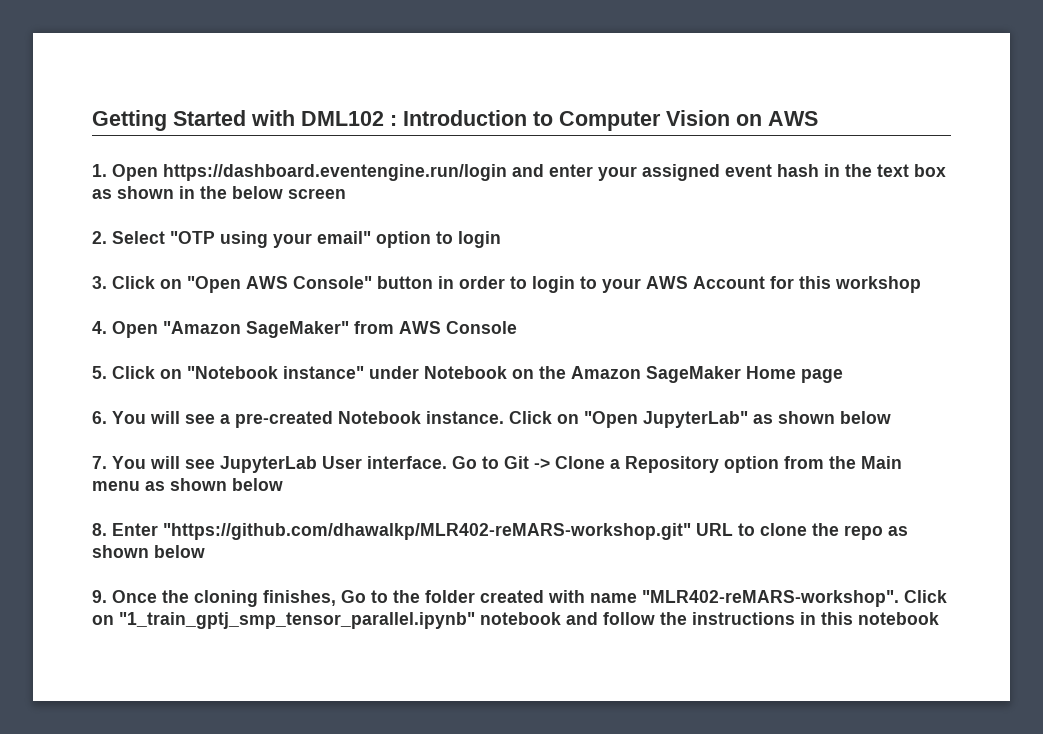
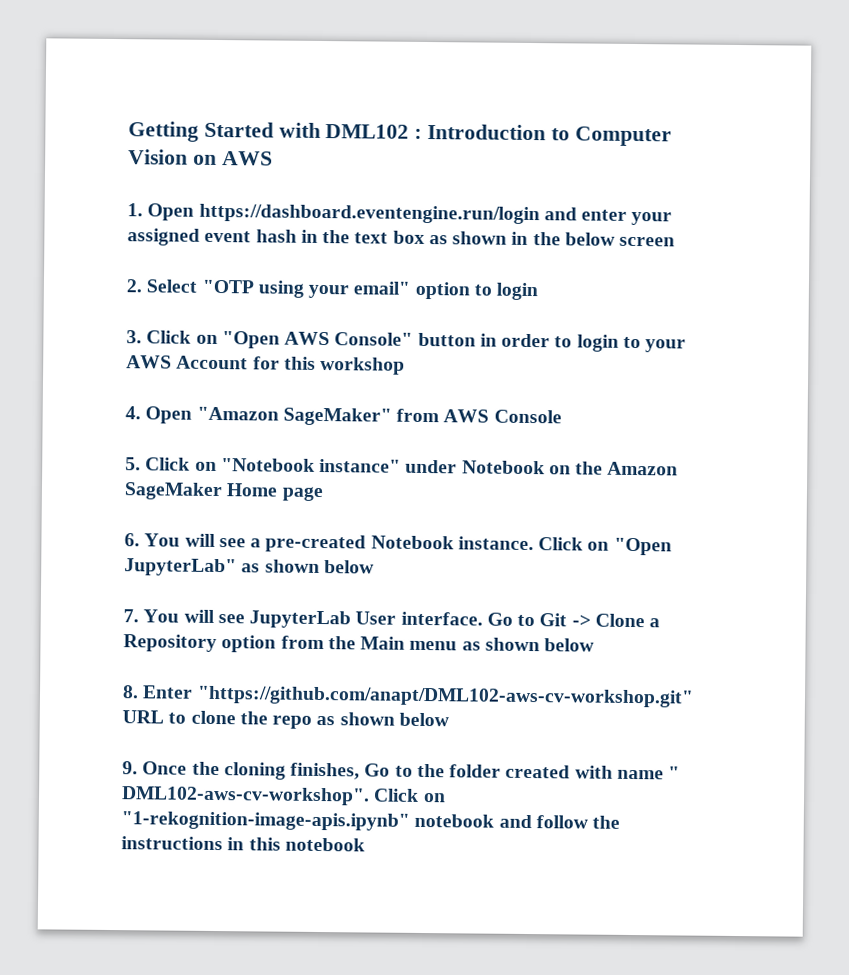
[163,523,691,540] "https://github.com/dhawalkp/MLR402-reMARS-workshop.git" -> [196,685,694,708] "https://github.com/anapt/DML102-aws-cv-workshop.git"
[642,590,947,607] [92,612,475,629] "MLR402-reMARS-workshop". Click on "1_train_gptj_smp_tensor_parallel.ipynb" -> [668,766,681,780] [121,786,446,806] [121,811,410,831] " DML102-aws-cv-workshop". Click on "1-rekognition-image-apis.ipynb"

